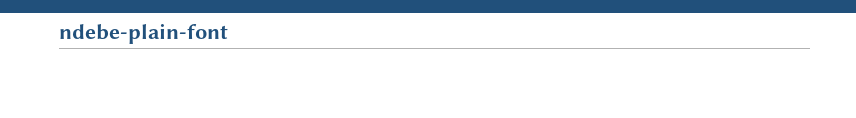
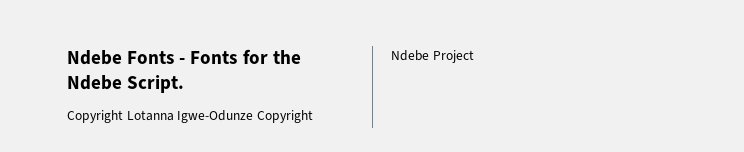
[59,23,228,44] ndebe-plain-font -> [67,49,301,65] [67,75,185,93] [67,110,313,123] [391,50,474,63] Ndebe Fonts - Fonts for the Ndebe Script. // Copyright Lotanna Igwe-Odunze Copyright Ndebe Project

